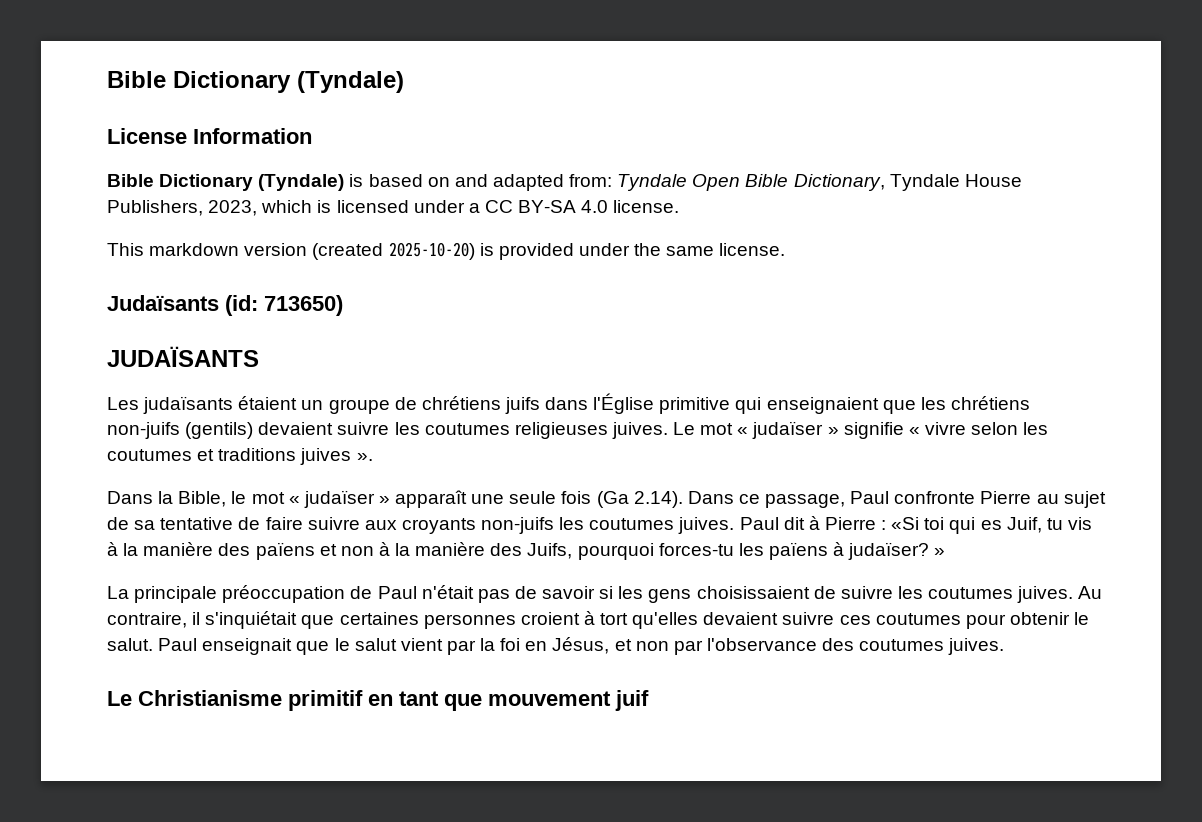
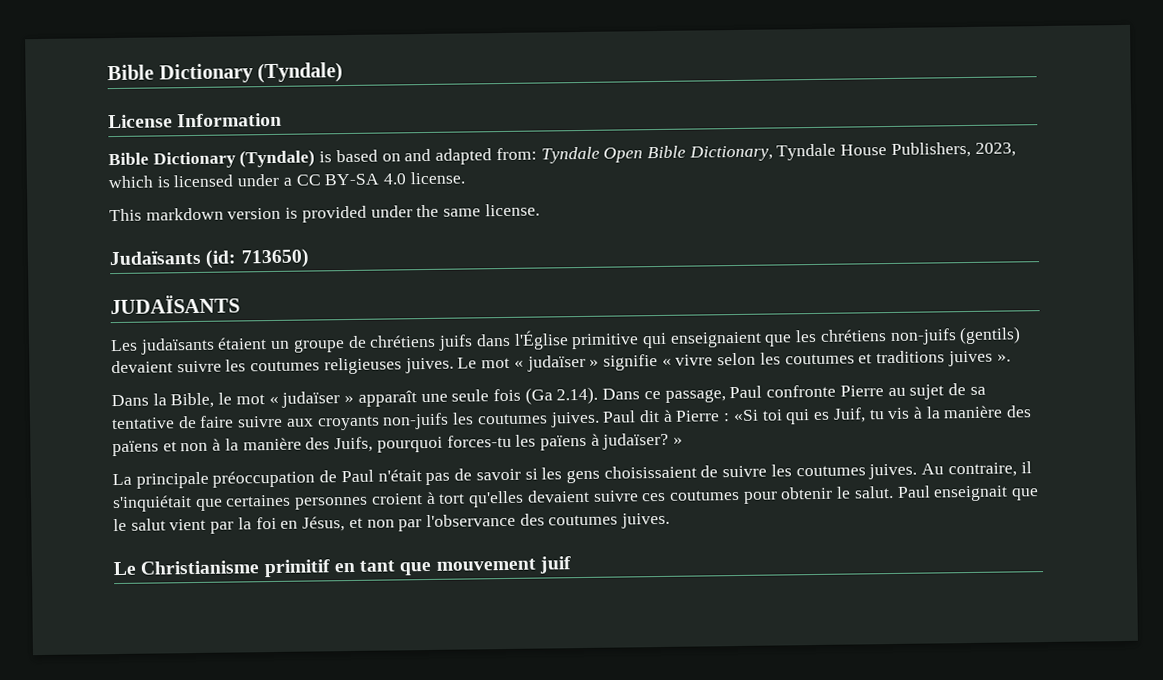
[312,242,475,260] (created 2025-10-20) -> (282, 213) none

